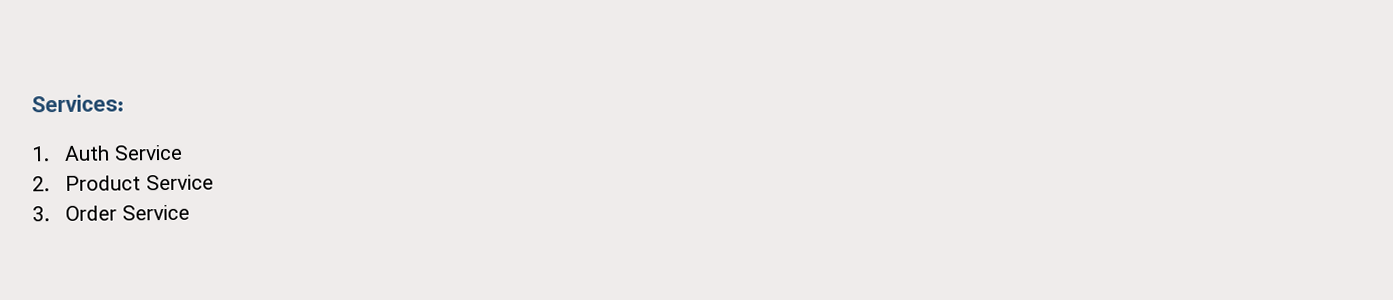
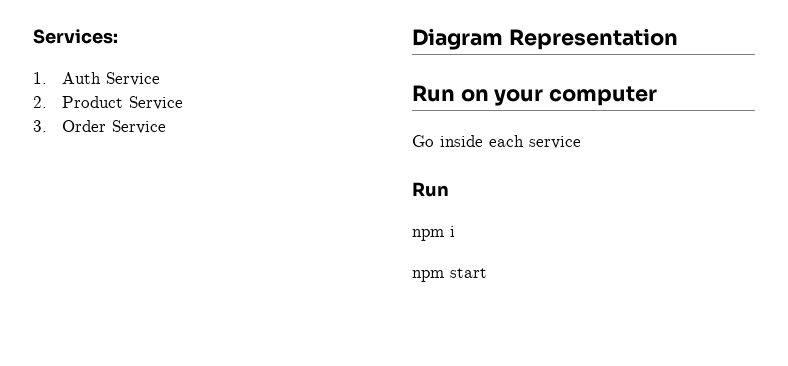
(190, 212) none -> [412,28,678,50] [412,85,658,106] [412,135,581,149] [412,182,449,197] [412,226,455,241] [412,268,487,282] // Diagram Representation // Run on your computer // Go inside each service // Run // npm i // npm start

